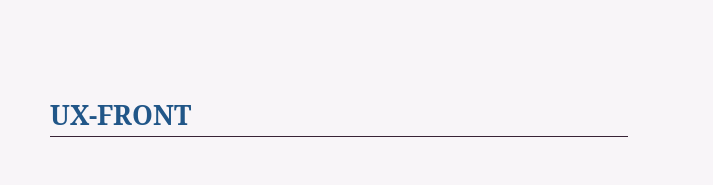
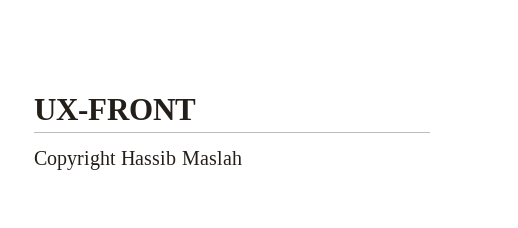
(192, 115) none -> [34,151,242,170] // Copyright Hassib Maslah

